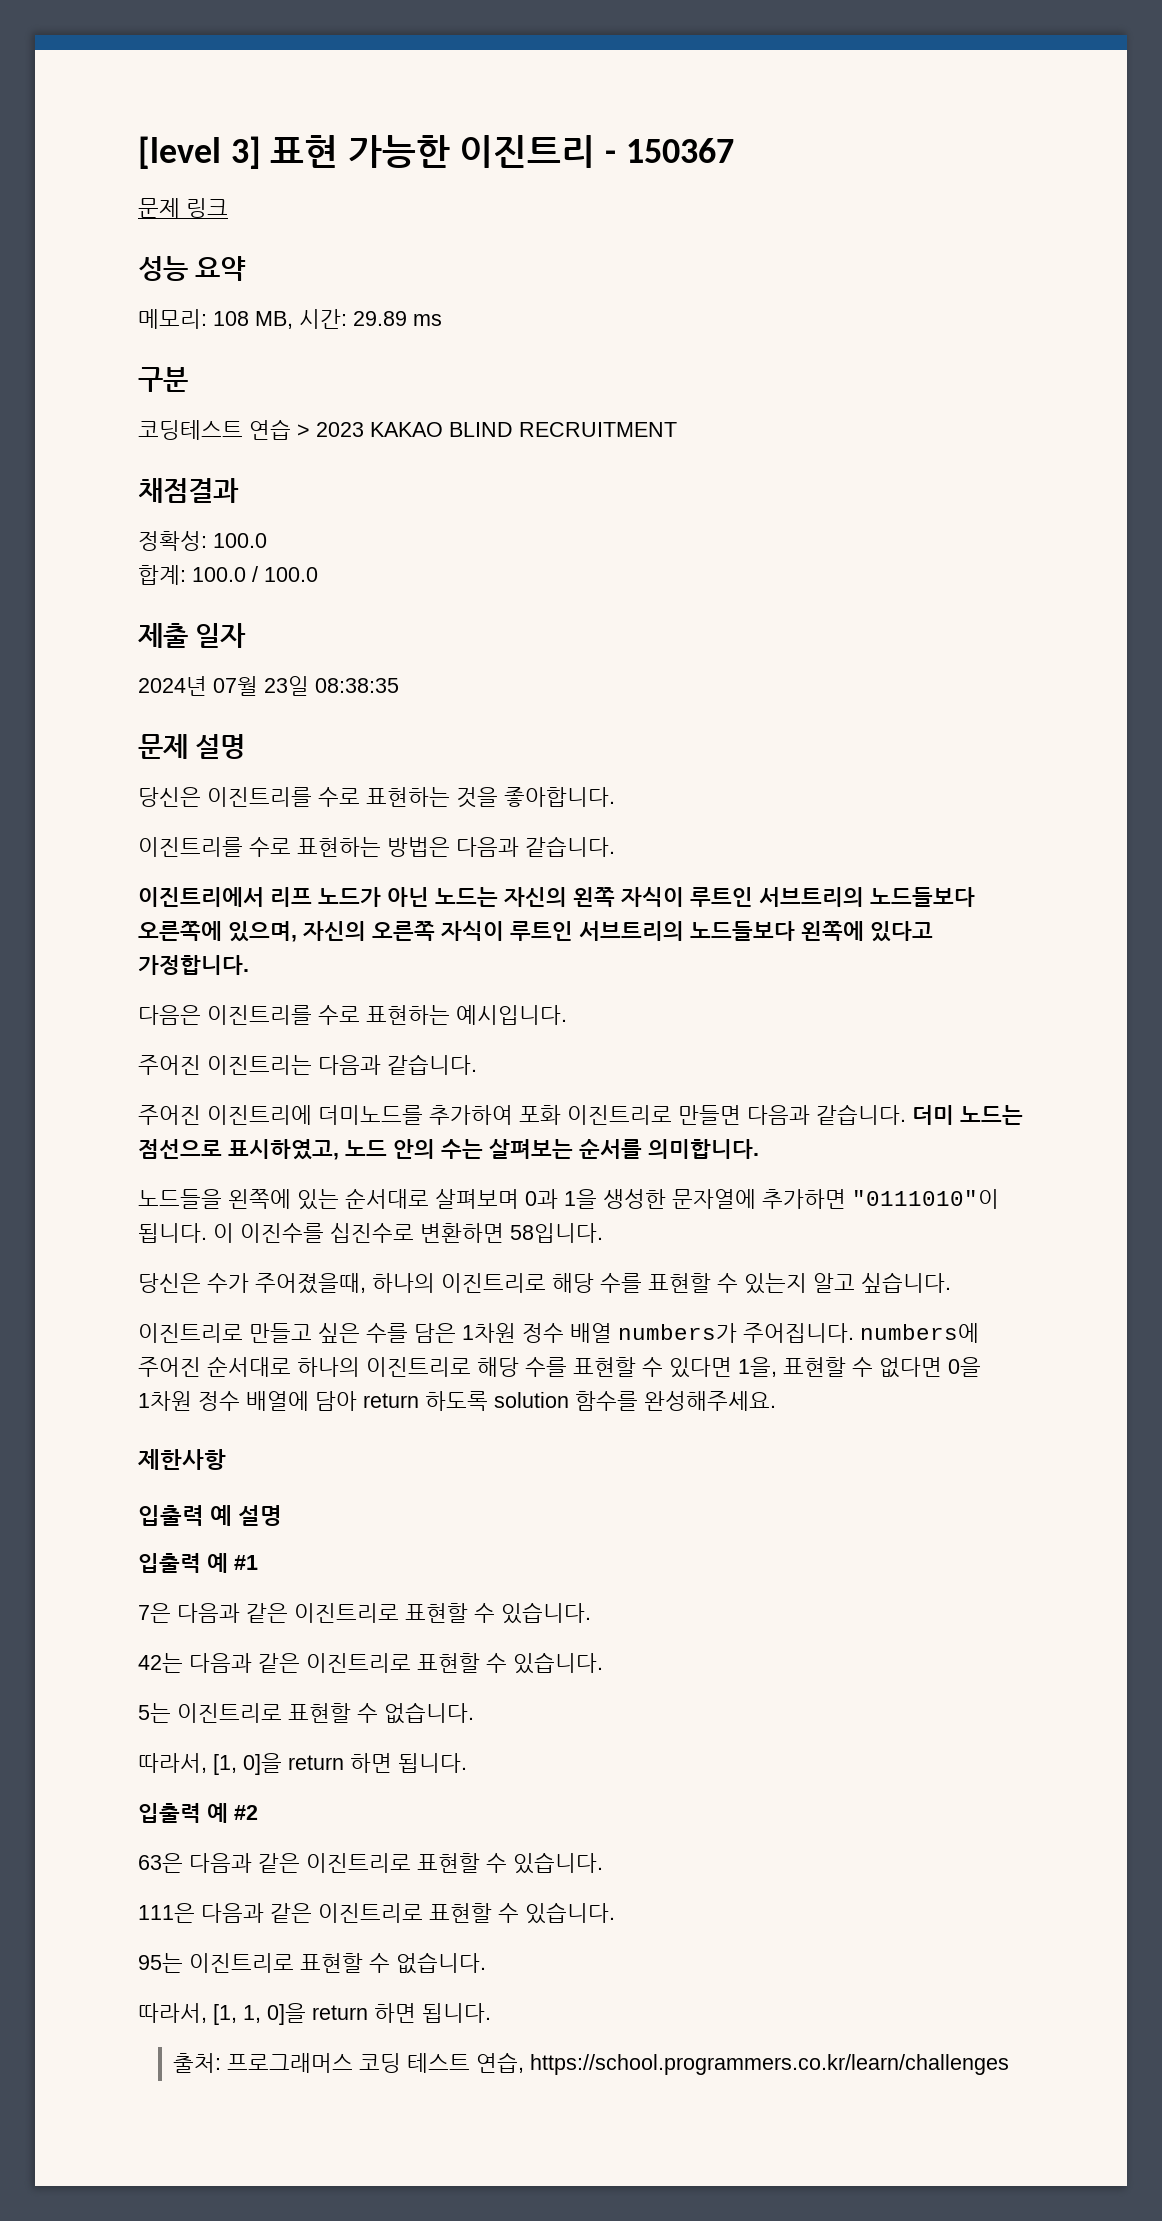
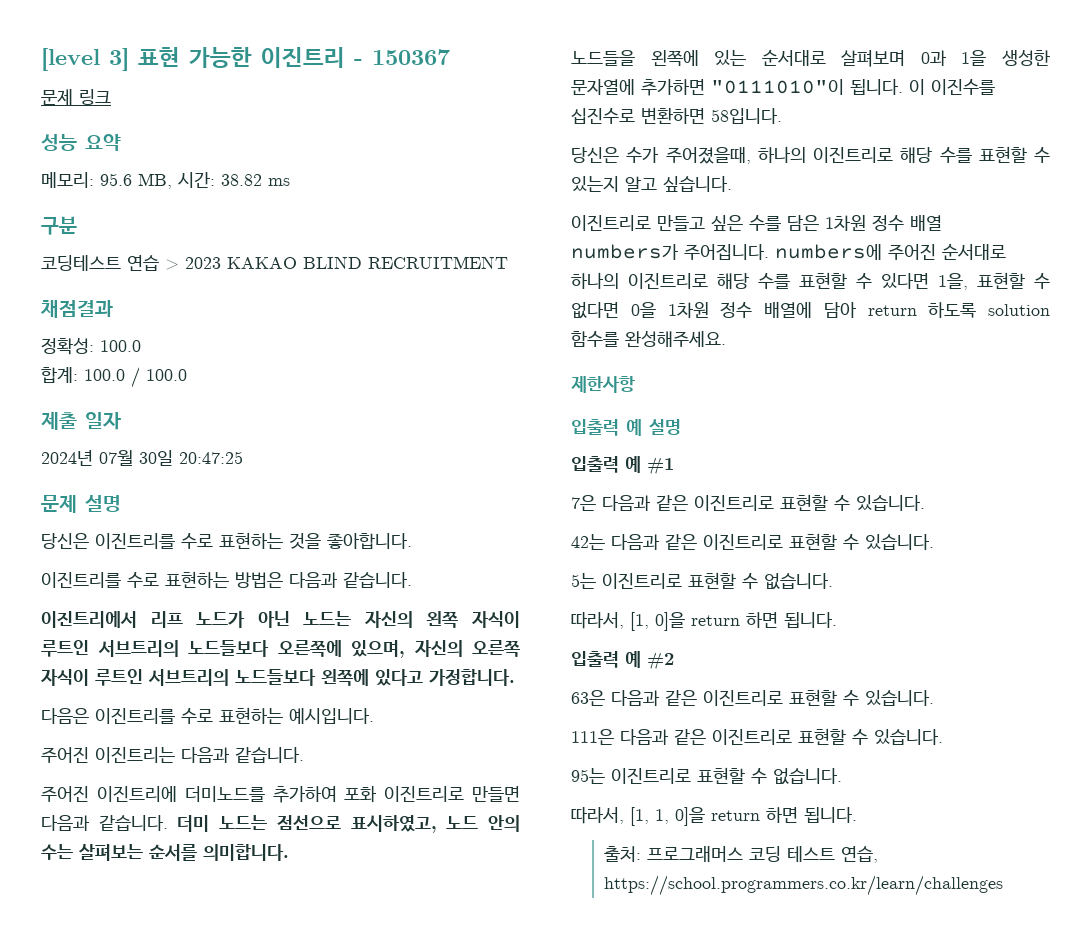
[213,311,249,326] 108 -> [100,173,132,186] 95.6
[353,311,407,326] 29.89 -> [221,174,262,186] 38.82
[264,676,399,696] 23일 08:38:35 -> [139,450,243,466] 30일 20:47:25

